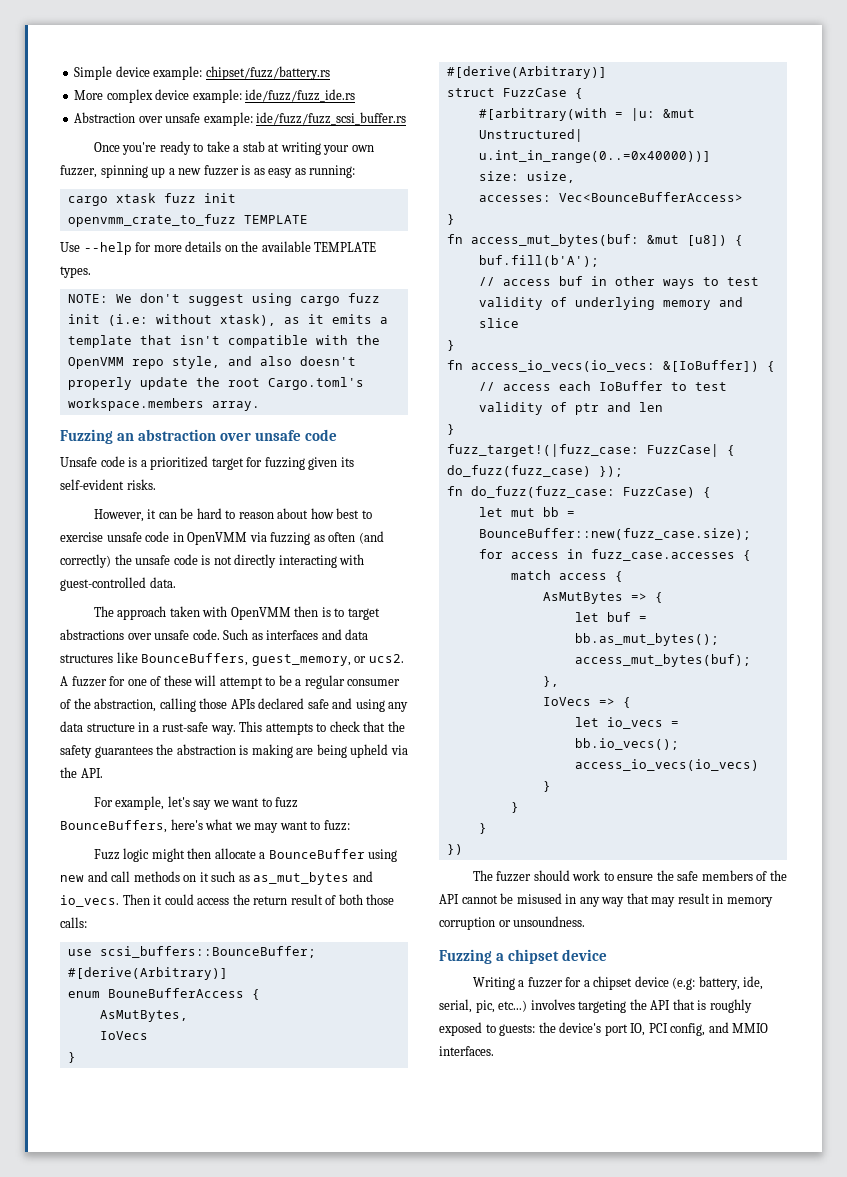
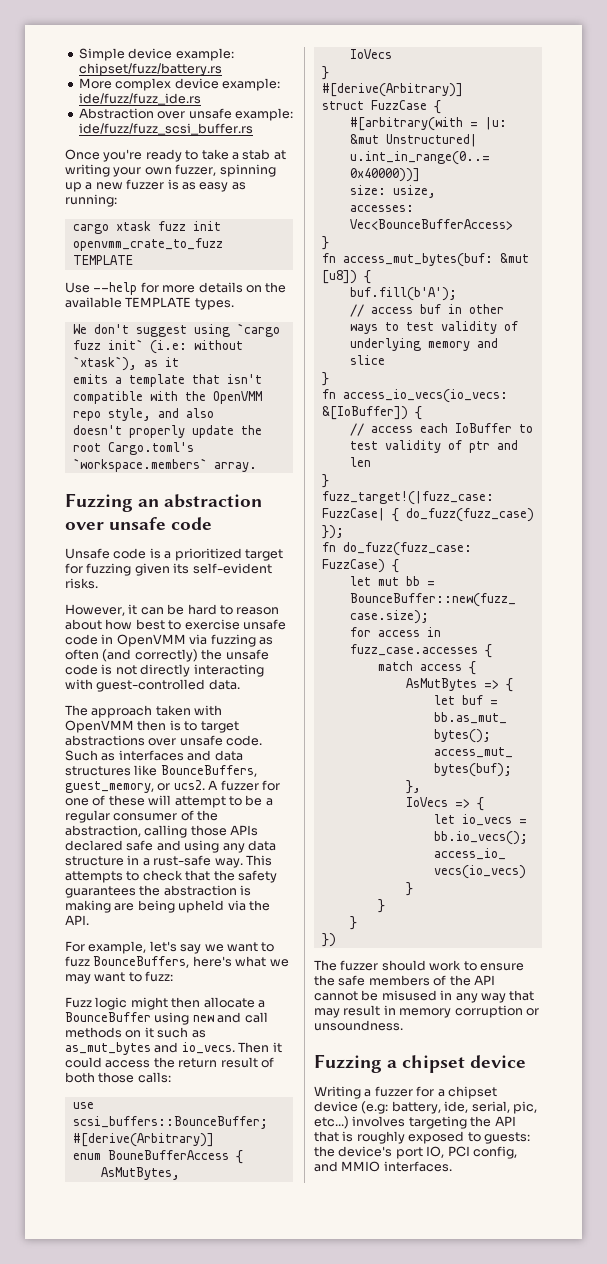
[67,294,108,303] NOTE: -> (234, 304) none
[299,293,380,306] [67,314,100,324] cargo fuzz init -> [236,323,280,337] [72,339,143,350] `cargo fuzz init`
[219,314,276,326] xtask), -> [72,356,137,371] `xtask`),
(324, 319) none -> (179, 362) //
(292, 361) none -> (214, 413) //
[67,398,204,411] workspace.members -> [72,458,207,472] `workspace.members`

